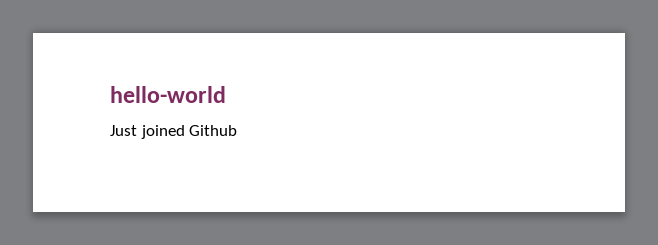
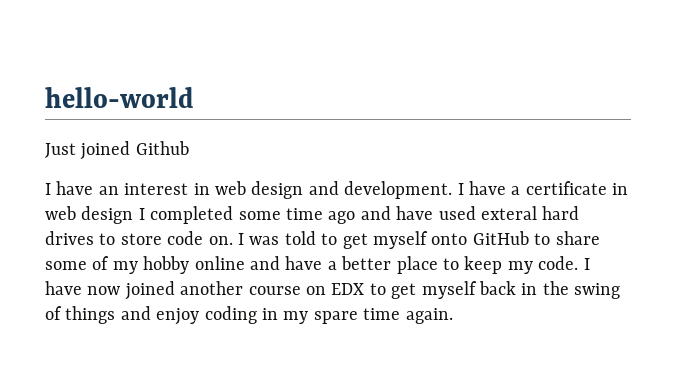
(238, 130) none -> [45,181,629,199] [45,206,580,224] [45,231,600,249] [45,256,590,274] [45,281,621,300] [45,306,453,325] // I have an interest in web design and development. I have a certificate in web design I completed some time ago and have used exteral hard drives to store code on. I was told to get myself onto GitHub to share some of my hobby online and have a better place to keep my code. I have now joined another course on EDX to get myself back in the swing of things and enjoy coding in my spare time again.

